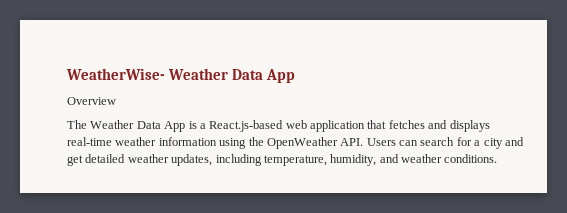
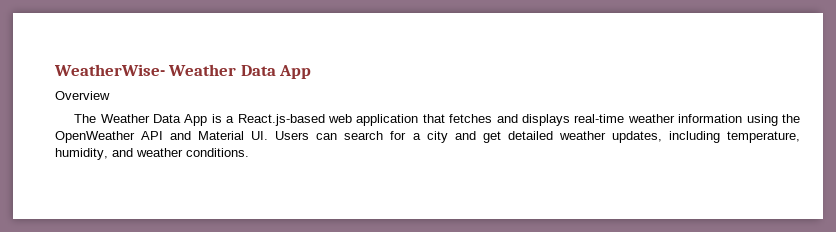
[340,138,364,146] API. -> [141,131,269,140] API and Material UI.

